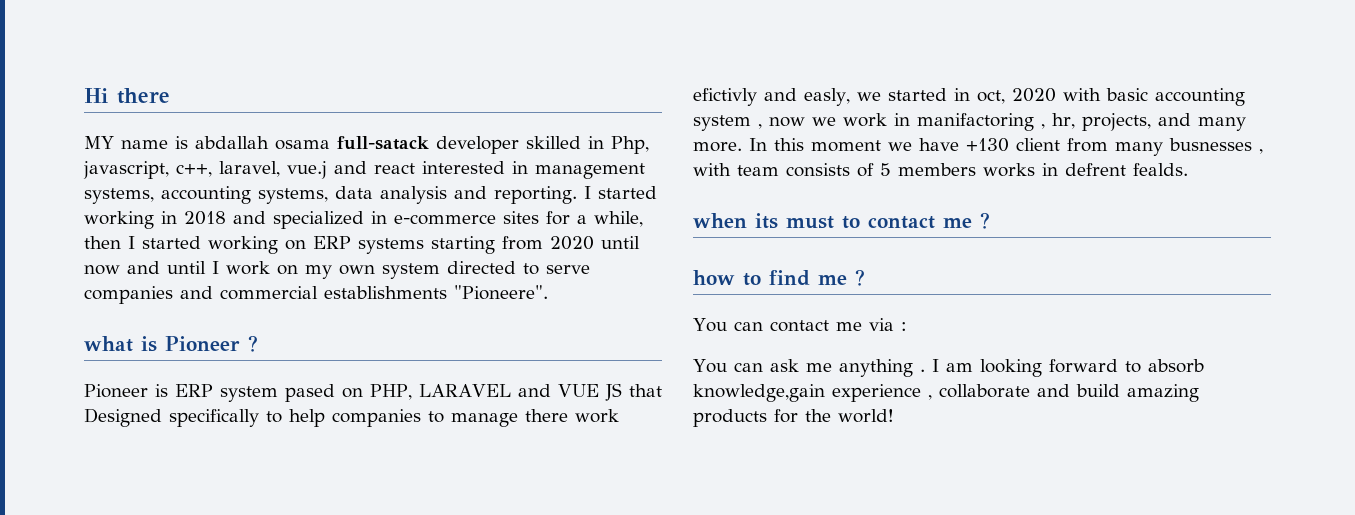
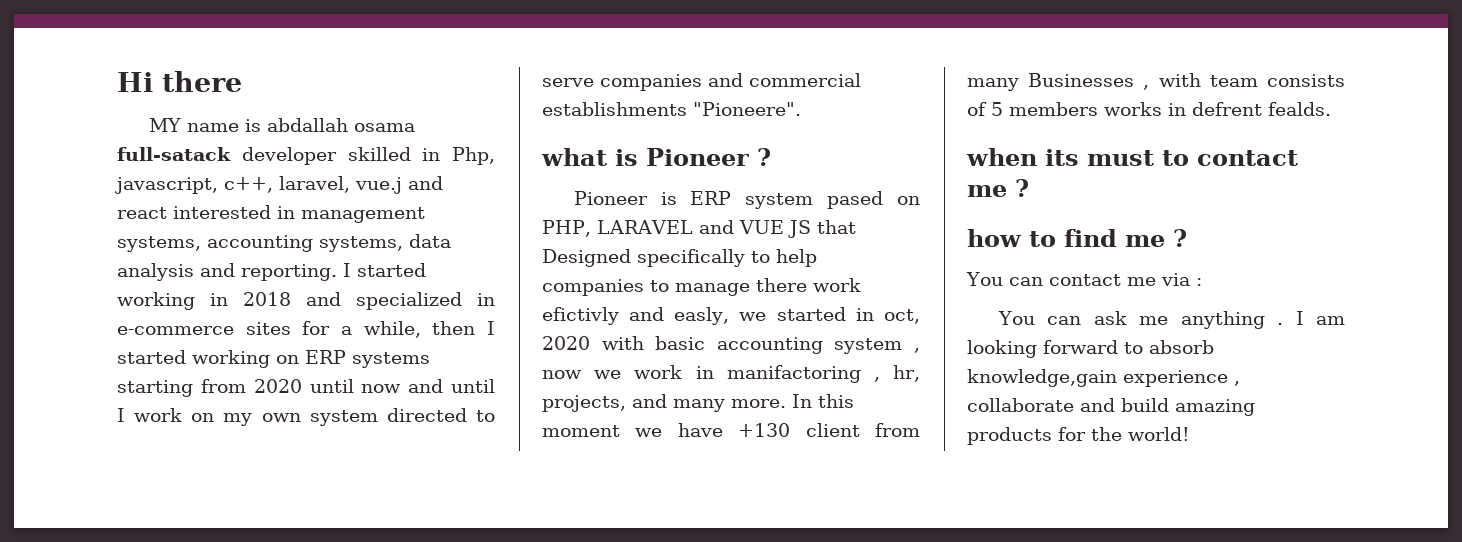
[1169,138,1252,151] busnesses -> [1028,73,1135,87] Businesses

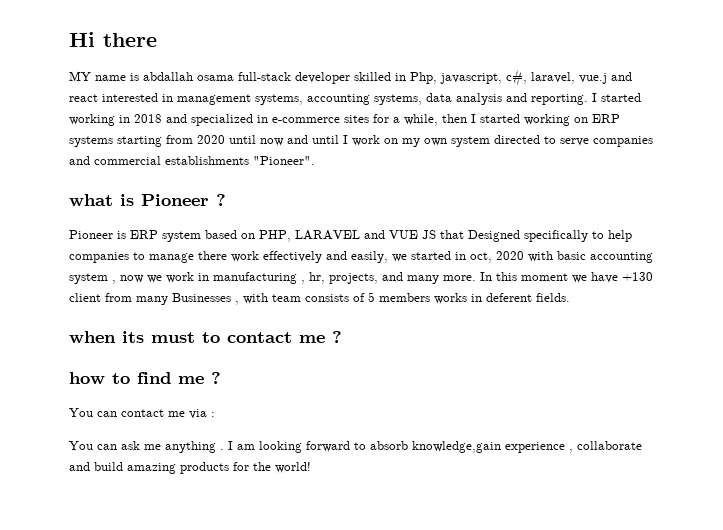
[117,147,231,161] full-satack -> [238,72,291,81] full-stack
[224,177,273,193] c++, -> [506,69,527,86] c#,
[693,102,801,116] "Pioneere". -> [253,156,315,165] "Pioneer".
[827,191,884,209] pased -> [205,230,237,239] based
[542,307,730,325] efictivly and easly, -> [263,251,388,263] effectively and easily,
[726,365,861,383] manifactoring -> [213,272,297,284] manufacturing
[1192,102,1331,116] defrent fealds. -> [486,293,570,302] deferent fields.

